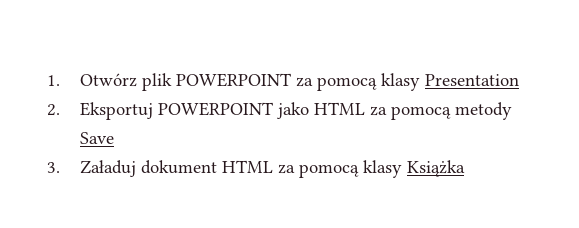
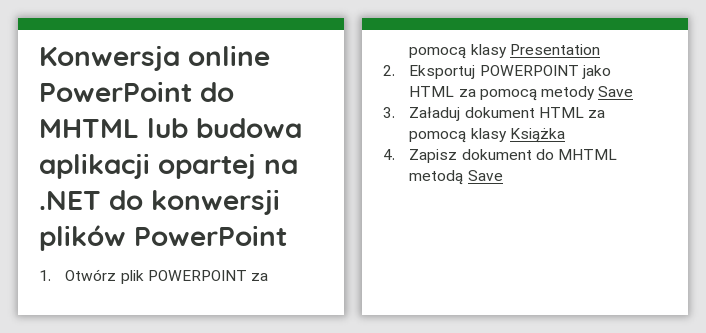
(47, 80) none -> [39,45,270,71] [39,81,234,102] [39,118,302,138] [39,153,298,179] [39,189,280,215] [39,225,287,251] Konwersja online PowerPoint do MHTML lub budowa aplikacji opartej na .NET do konwersji plików PowerPoint //
(465, 168) none -> [383,149,617,163] [409,170,503,185] // 4. Zapisz dokument do MHTML metodą Save

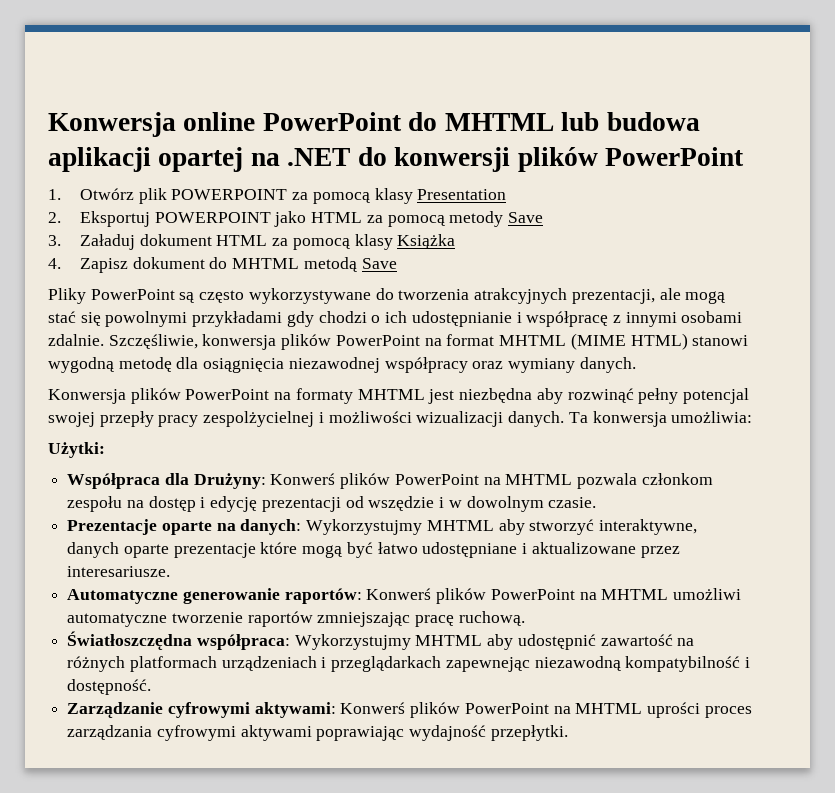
(503, 175) none -> [48,288,726,304] [48,311,743,327] [48,333,749,350] [48,357,636,373] [48,388,749,404] [48,411,753,427] [48,442,105,458] [67,473,713,489] [67,496,597,512] [67,519,698,535] [67,542,680,558] [67,566,171,577] [67,588,742,604] [67,611,525,627] [67,631,695,650] [67,656,751,672] [67,679,152,695] [67,702,752,718] [67,725,568,741] // Pliky PowerPoint są często wykorzystywane do tworzenia atrakcyjnych prezentacji, ale mogą stać się powolnymi przykładami gdy chodzi o ich udostępnianie i współpracę z innymi osobami zdalnie. Szczęśliwie, konwersja plików PowerPoint na format MHTML (MIME HTML) stanowi wygodną metodę dla osiągnięcia niezawodnej współpracy oraz wymiany danych. // Konwersja plików PowerPoint na formaty MHTML jest niezbędna aby rozwinąć pełny potencjal swojej przepły pracy zespolżycielnej i możliwości wizualizacji danych. Ta konwersja umożliwia: // Użytki: // Współpraca dla Drużyny: Konwerś plików PowerPoint na MHTML pozwala członkom zespołu na dostęp i edycję prezentacji od wszędzie i w dowolnym czasie. // Prezentacje oparte na danych: Wykorzystujmy MHTML aby stworzyć interaktywne, danych oparte prezentacje które mogą być łatwo udostępniane i aktualizowane przez interesariusze. // Automatyczne generowanie raportów: Konwerś plików PowerPoint na MHTML umożliwi automatyczne tworzenie raportów zmniejszając pracę ruchową. // Światłoszczędna współpraca: Wykorzystujmy MHTML aby udostępnić zawartość na różnych platformach urządzeniach i przeglądarkach zapewnejąc niezawodną kompatybilność i dostępność. // Zarządzanie cyfrowymi aktywami: Konwerś plików PowerPoint na MHTML uprości proces zarządzania cyfrowymi aktywami poprawiając wydajność przepłytki.

